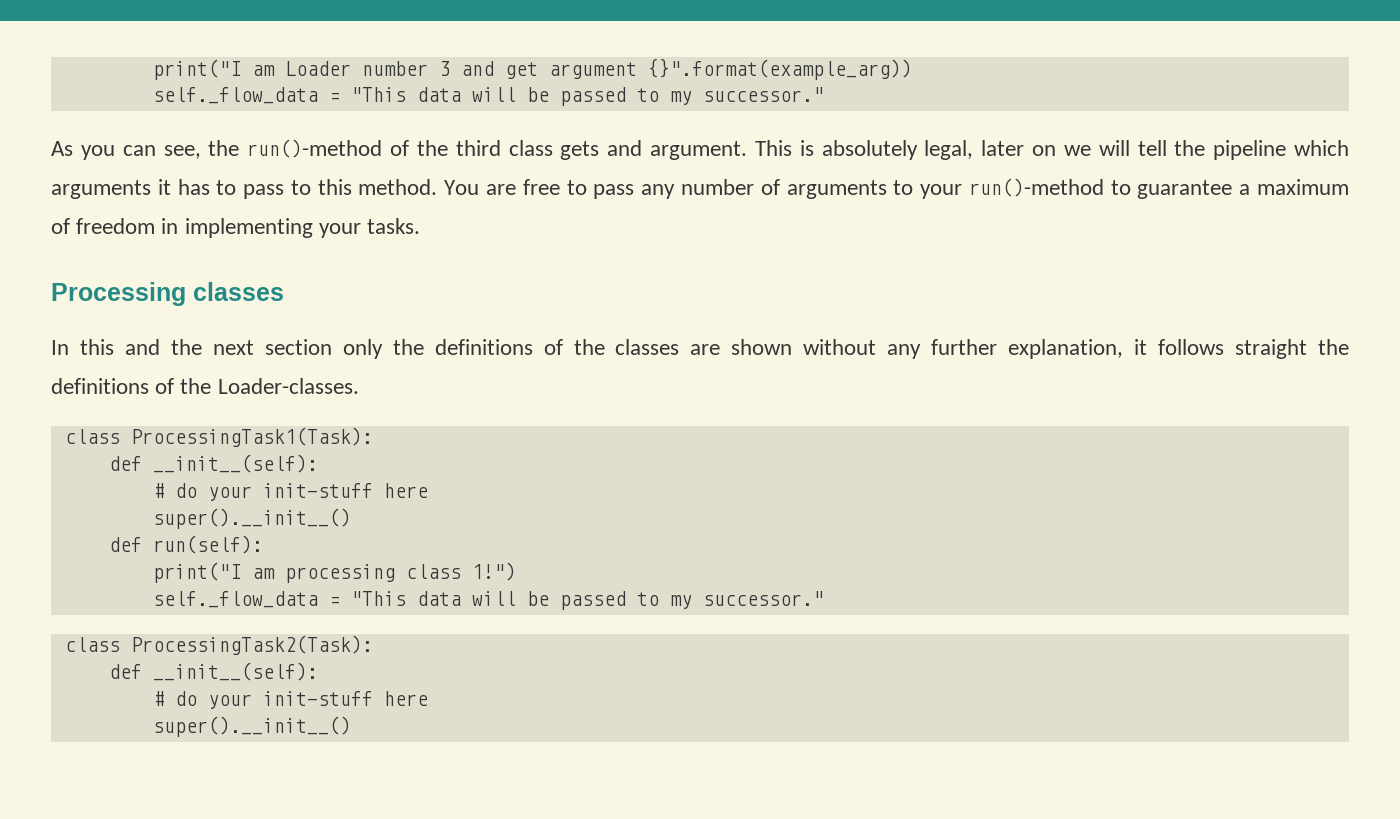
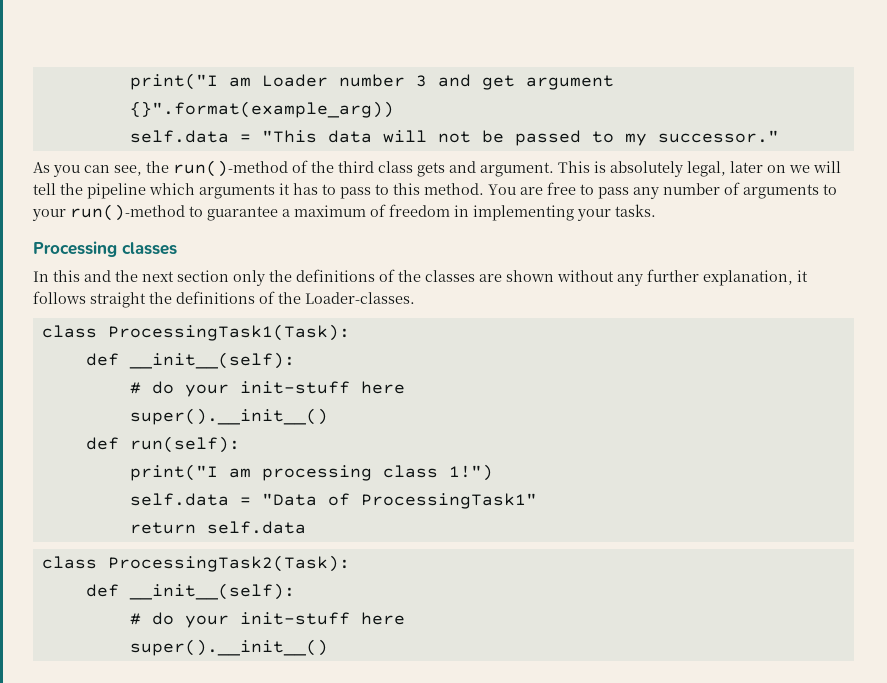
[152,87,516,104] self._flow_data = "This data will -> [129,130,471,143] self.data = "This data will not
[152,591,824,610] self._flow_data = "This data will be passed to my successor." -> [129,493,537,509] [129,521,306,534] self.data = "Data of ProcessingTask1" // return self.data

